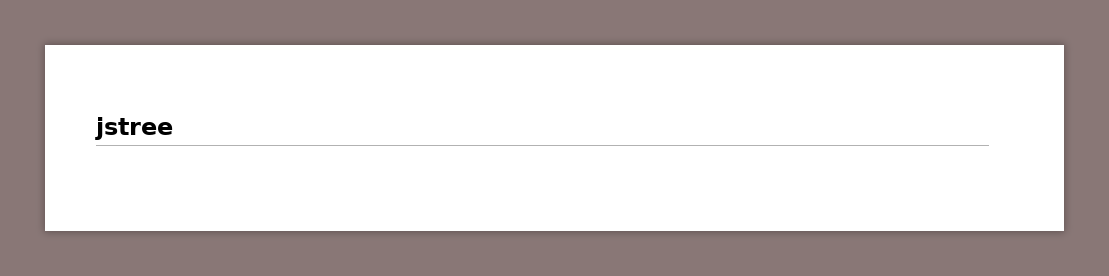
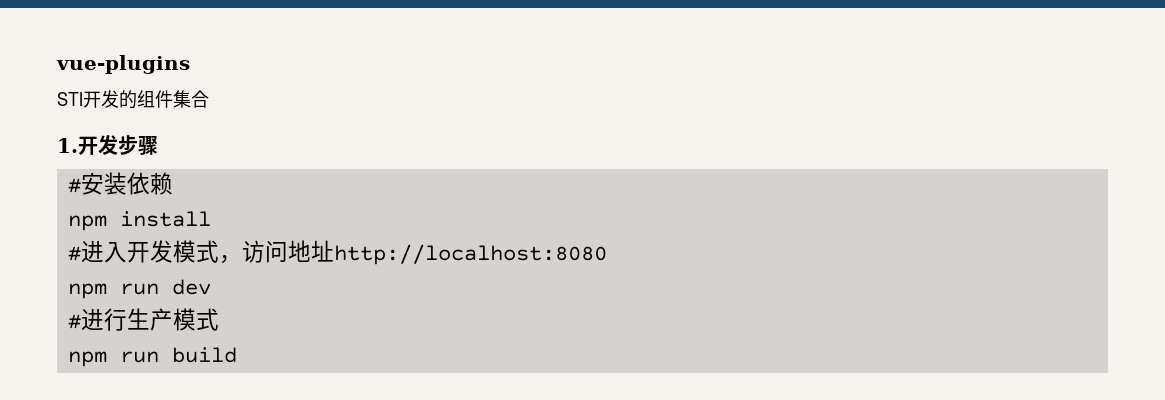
[95,117,173,140] jstree -> [56,55,190,74] [57,90,209,109] [57,135,158,155] [67,172,173,195] [67,211,211,231] [67,240,607,265] [67,279,211,299] [67,308,219,331] [67,347,237,367] vue-plugins // STI开发的组件集合 // 1.开发步骤 // #安装依赖 // npm install // #进入开发模式，访问地址http://localhost:8080 // npm run dev // #进行生产模式 // npm run build

